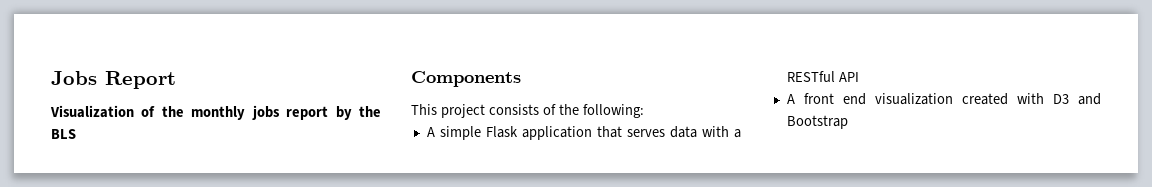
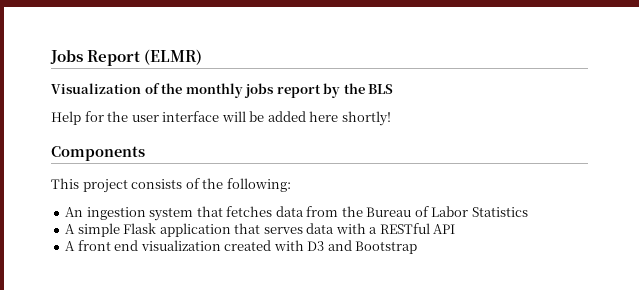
(176, 80) none -> [144,49,203,65] (ELMR)
(76, 134) none -> [51,111,391,126] // Help for the user interface will be added here shortly!
(644, 111) none -> [65,206,528,221] // An ingestion system that fetches data from the Bureau of Labor Statistics

